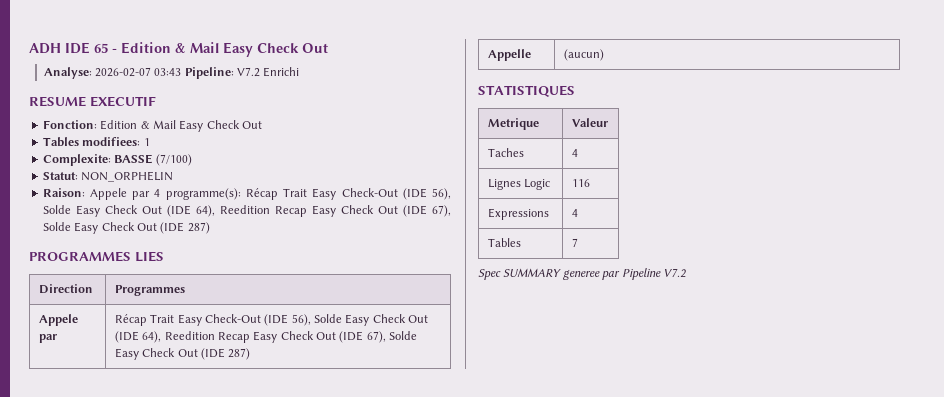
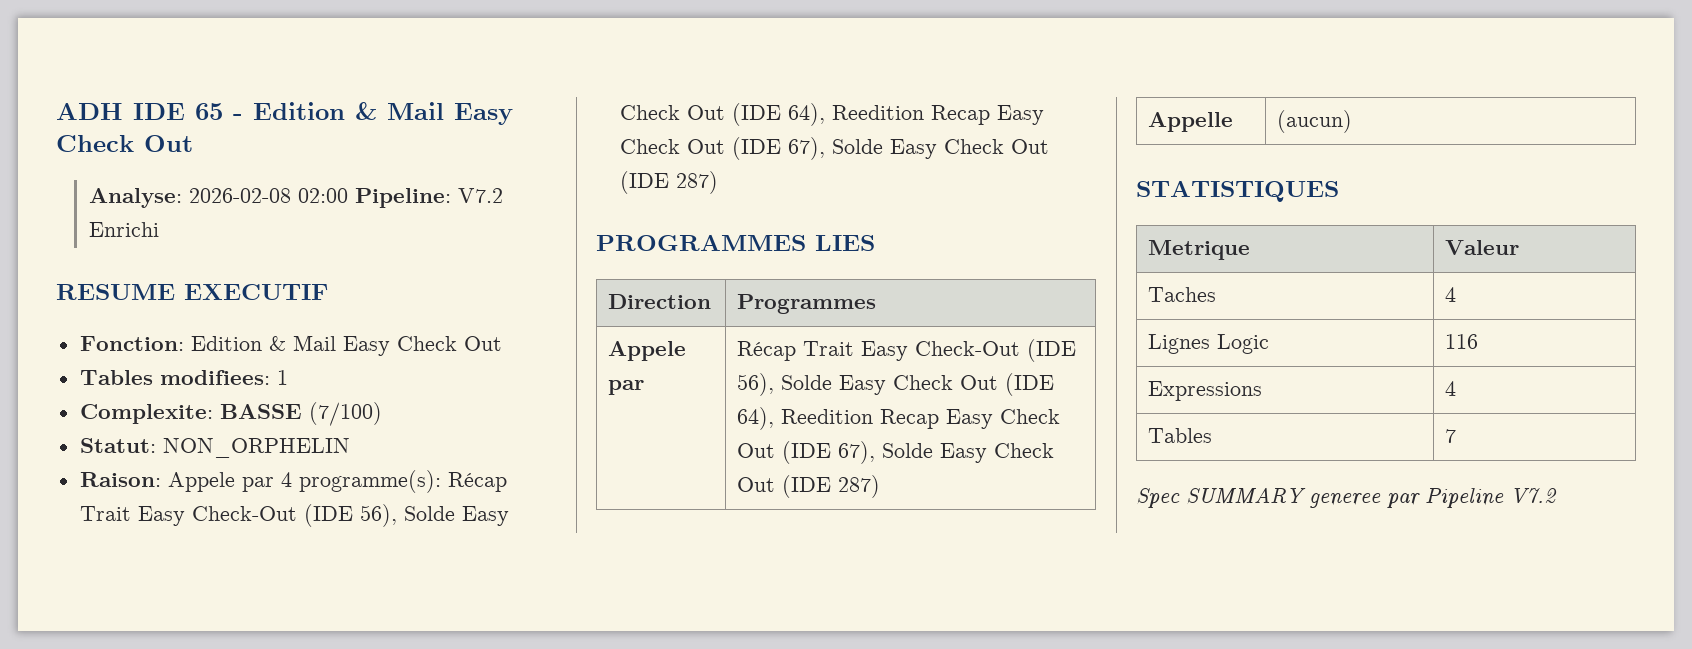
[94,67,182,77] 2026-02-07 03:43 -> [189,188,349,203] 2026-02-08 02:00

